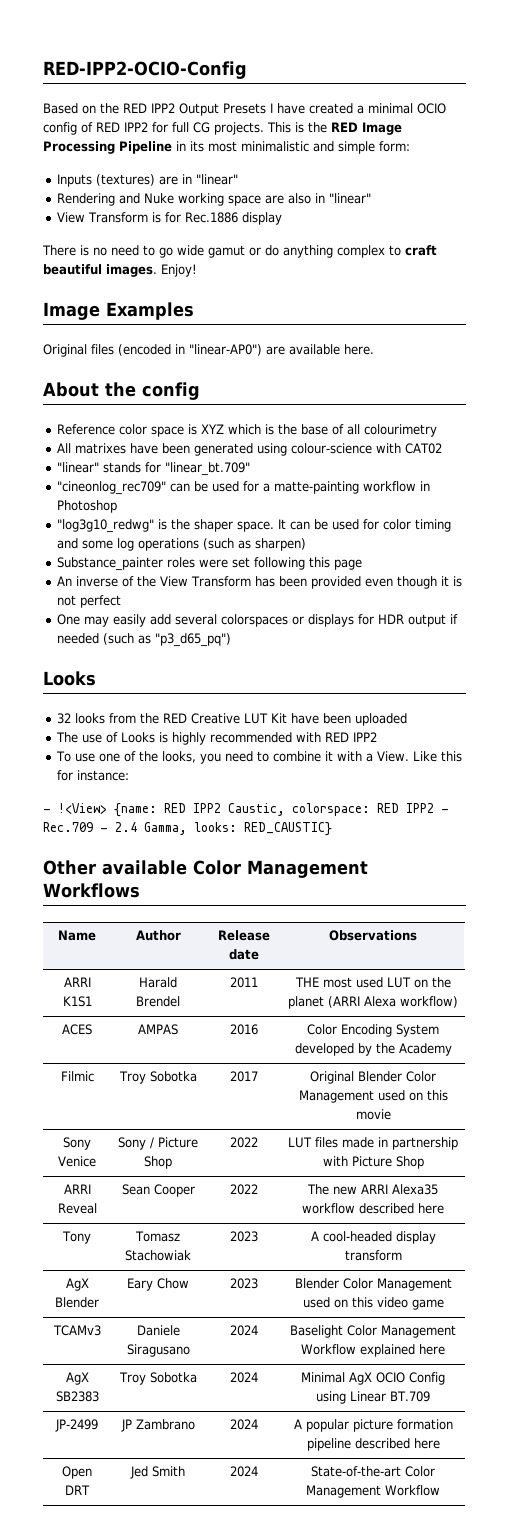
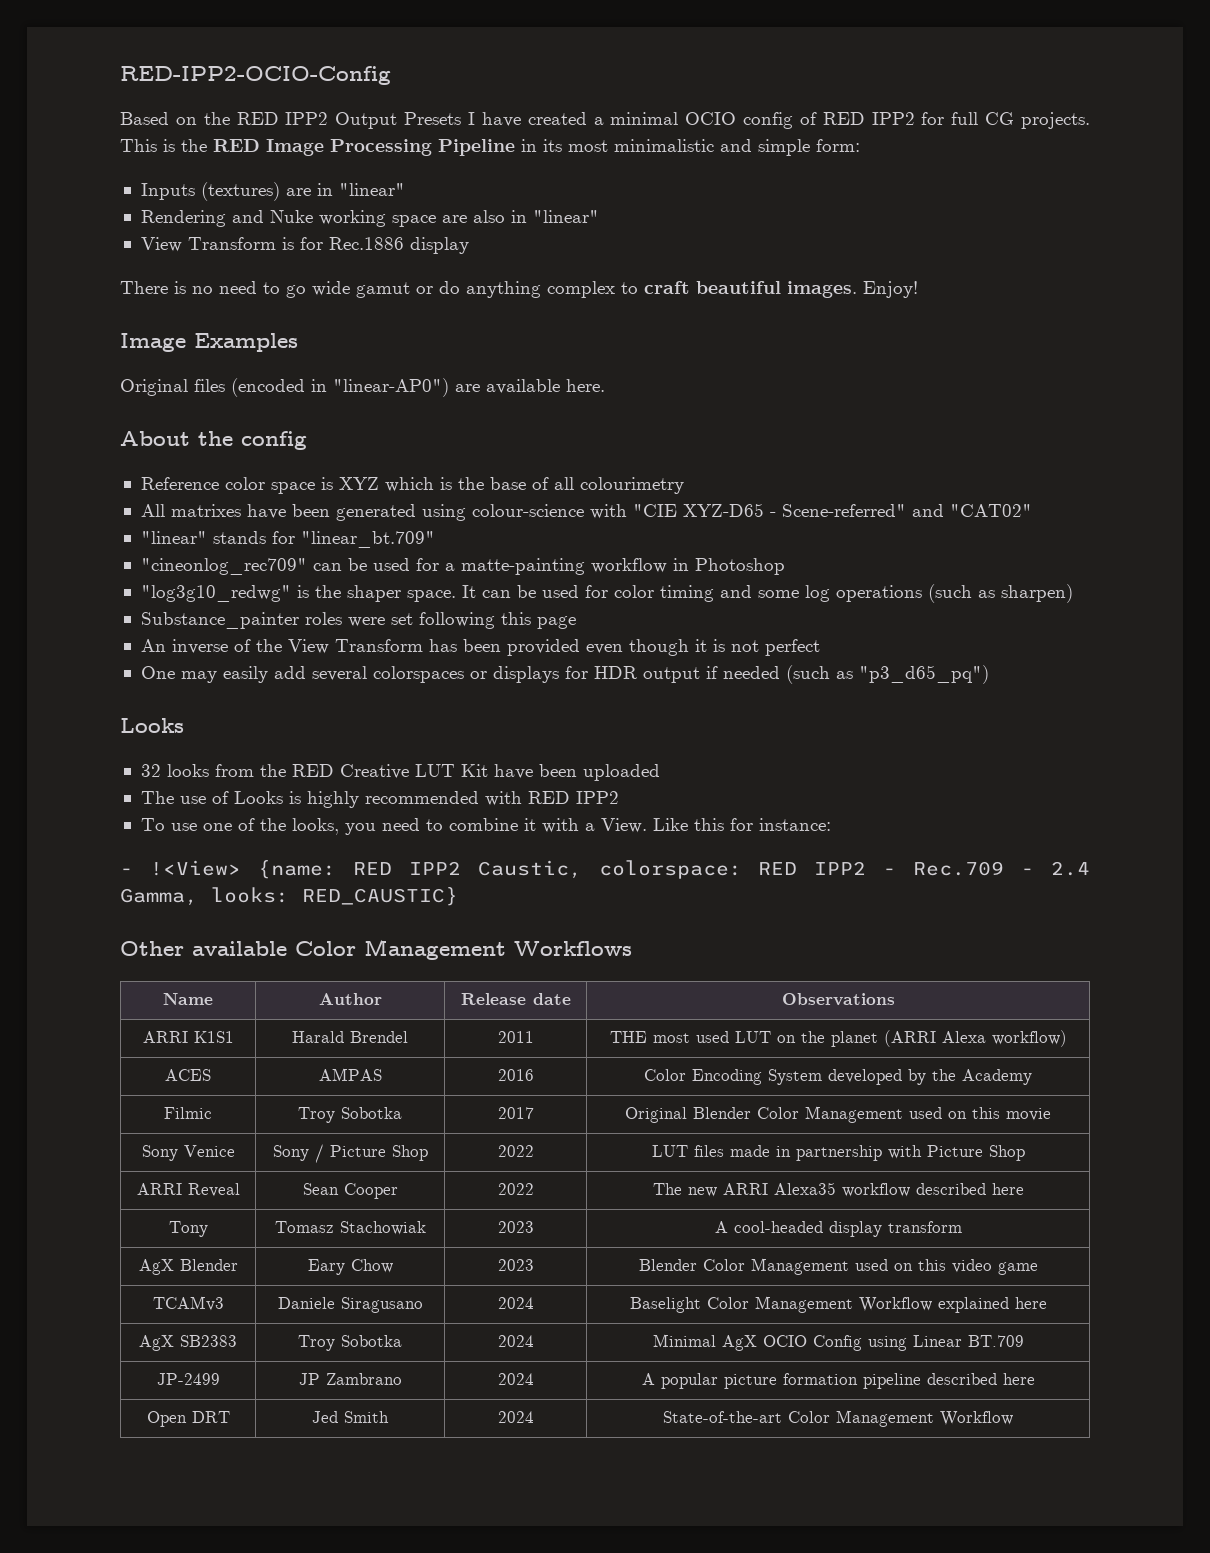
[404,443,442,454] CAT02 -> [632,503,1032,517] "CIE XYZ-D65 - Scene-referred" and "CAT02"

